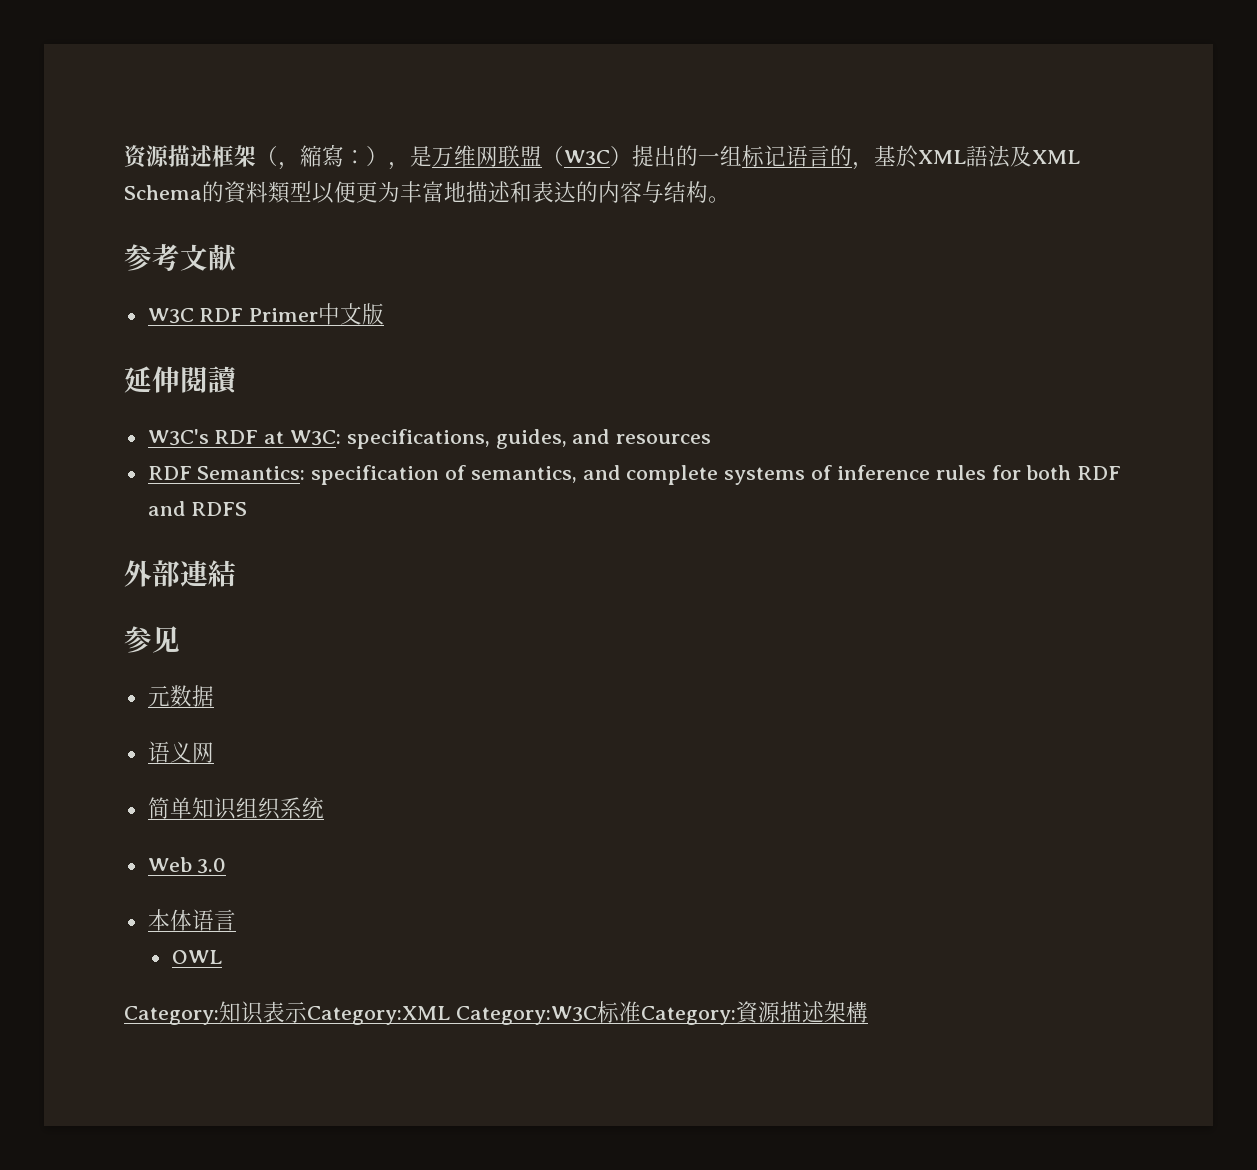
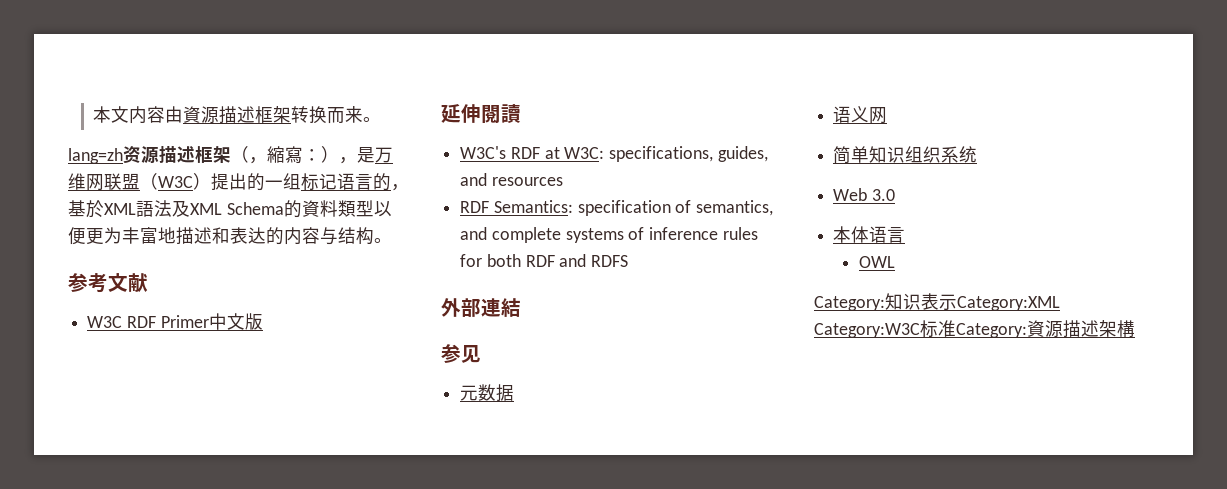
(124, 157) none -> [93,106,382,124] [68,148,123,164] 本文内容由資源描述框架转换而来。 // lang=zh

